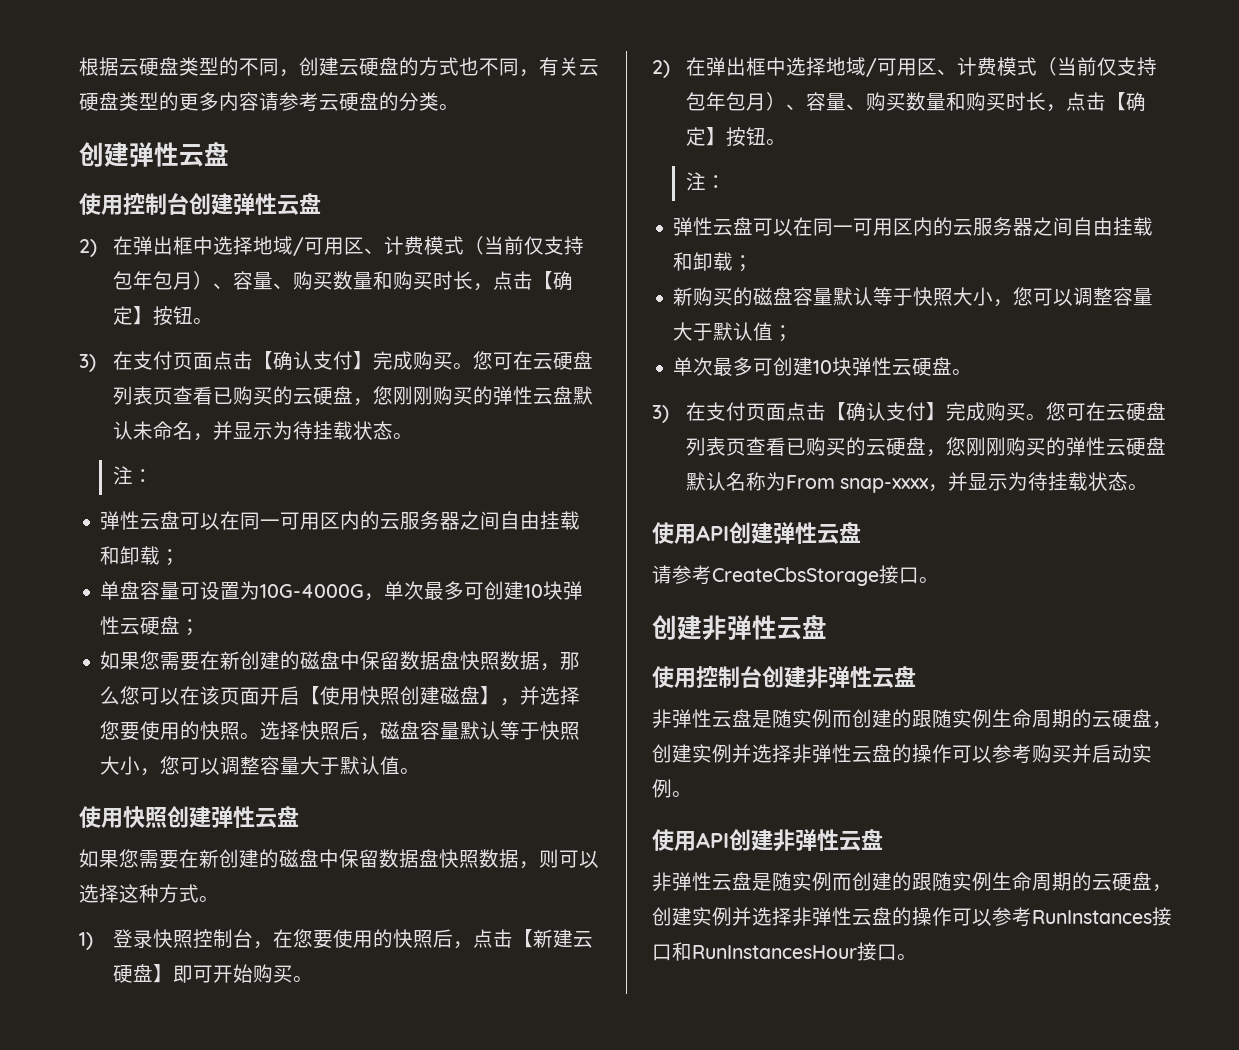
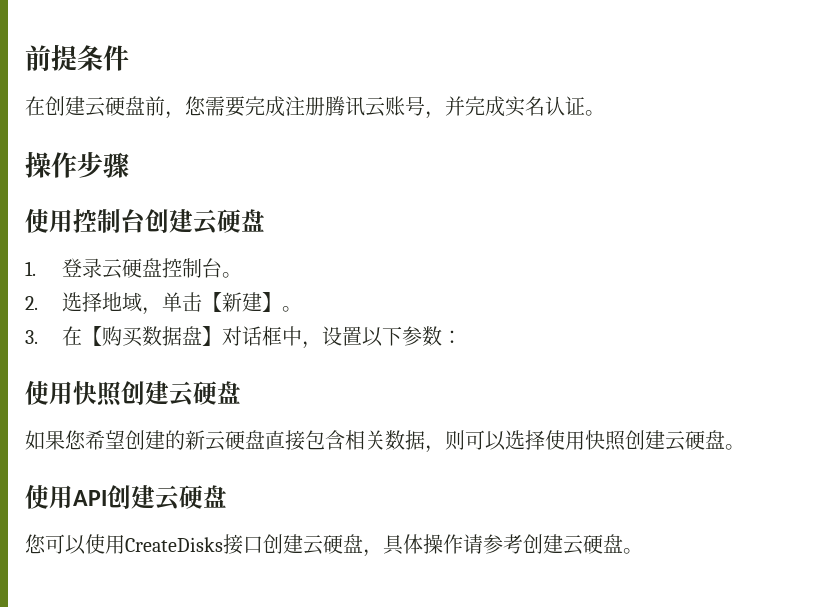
[79,57,599,77] [79,92,459,112] [79,142,229,167] [79,193,321,215] [79,236,585,257] [113,271,574,291] [113,306,214,326] [79,351,594,372] [113,386,594,406] [113,421,414,441] [113,466,154,485] [100,511,581,530] [100,546,181,566] [100,581,584,601] [100,616,201,636] [100,651,581,671] [100,686,581,706] [100,721,581,741] [100,756,421,776] [79,806,277,828] 根据云硬盘类型的不同，创建云硬盘的方式也不同，有关云硬盘类型的更多内容请参考云硬盘的分类。 // 创建弹性云盘 // 使用控制台创建弹性云盘 // 2)在弹出框中选择地域/可用区、计费模式（当前仅支持包年包月）、容量、购买数量和购买时长，点击【确定】按钮。 // 3)在支付页面点击【确认支付】完成购买。您可在云硬盘列表页查看已购买的云硬盘，您刚刚购买的弹性云盘默认未命名，并显示为待挂载状态。 // 注： // 弹性云盘可以在同一可用区内的云服务器之间自由挂载和卸载； // 单盘容量可设置为10G-4000G，单次最多可创建10块弹性云硬盘； // 如果您需要在新创建的磁盘中保留数据盘快照数据，那么您可以在该页面开启【使用快照创建磁盘】，并选择您要使用的快照。选择快照后，磁盘容量默认等于快照大小，您可以调整容量大于默认值。 // 使用快照创建弹性云 -> [25,44,129,71] [25,96,605,119] [25,151,129,178] [25,209,265,235] [25,258,242,279] [25,292,302,315] [25,326,462,349] [25,381,217,407] 前提条件 // 在创建云硬盘前，您需要完成注册腾讯云账号，并完成实名认证。 // 操作步骤 // 使用控制台创建云硬盘 // 1.登录云硬盘控制台。 // 2.选择地域，单击【新建】。 // 3.在【购买数据盘】对话框中，设置以下参数： // 使用快照创建云硬
[139,849,599,869] [79,884,219,903] [79,929,594,950] [113,964,314,983] [652,57,1158,78] [686,92,1147,112] [686,127,787,147] [686,172,727,191] [673,217,1154,236] [673,252,754,272] [673,287,1154,307] [673,322,794,342] [673,357,973,376] [652,402,1167,423] [686,437,1167,457] [686,472,1149,493] [652,522,861,544] [652,565,939,586] [652,615,827,641] [652,666,916,689] [652,709,1172,729] [652,744,1152,764] [652,779,692,798] [652,829,883,852] [652,872,1172,892] [652,907,1172,927] [652,942,897,961] 需要在新创建的磁盘中保留数据盘快照数据，则可以选择这种方式。 // 1)登录快照控制台，在您要使用的快照后，点击【新建云硬盘】即可开始购买。 // 2)在弹出框中选择地域/可用区、计费模式（当前仅支持包年包月）、容量、购买数量和购买时长，点击【确定】按钮。 // 注： // 弹性云盘可以在同一可用区内的云服务器之间自由挂载和卸载； // 新购买的磁盘容量默认等于快照大小，您可以调整容量大于默认值； // 单次最多可创建10块弹性云硬盘。 // 3)在支付页面点击【确认支付】完成购买。您可在云硬盘列表页查看已购买的云硬盘，您刚刚购买的弹性云硬盘默认名称为From snap-xxxx，并显示为待挂载状态。 // 使用API创建弹性云盘 // 请参考CreateCbsStorage接口。 // 创建非弹性云盘 // 使用控制台创建非弹性云盘 // 非弹性云盘是随实例而创建的跟随实例生命周期的云硬盘，创建实例并选择非弹性云盘的操作可以参考购买并启动实例。 // 使用API创建非弹性云盘 // 非弹性云盘是随实例而创建的跟随实例生命周期的云硬盘，创建实例并选择非弹性云盘的操作可以参考RunInstances接口和RunInstancesHour接口 -> [85,430,745,453] [25,485,227,511] [25,534,623,557] 希望创建的新云硬盘直接包含相关数据，则可以选择使用快照创建云硬盘。 // 使用API创建云硬盘 // 您可以使用CreateDisks接口创建云硬盘，具体操作请参考创建云硬盘

